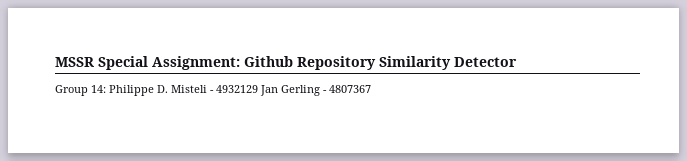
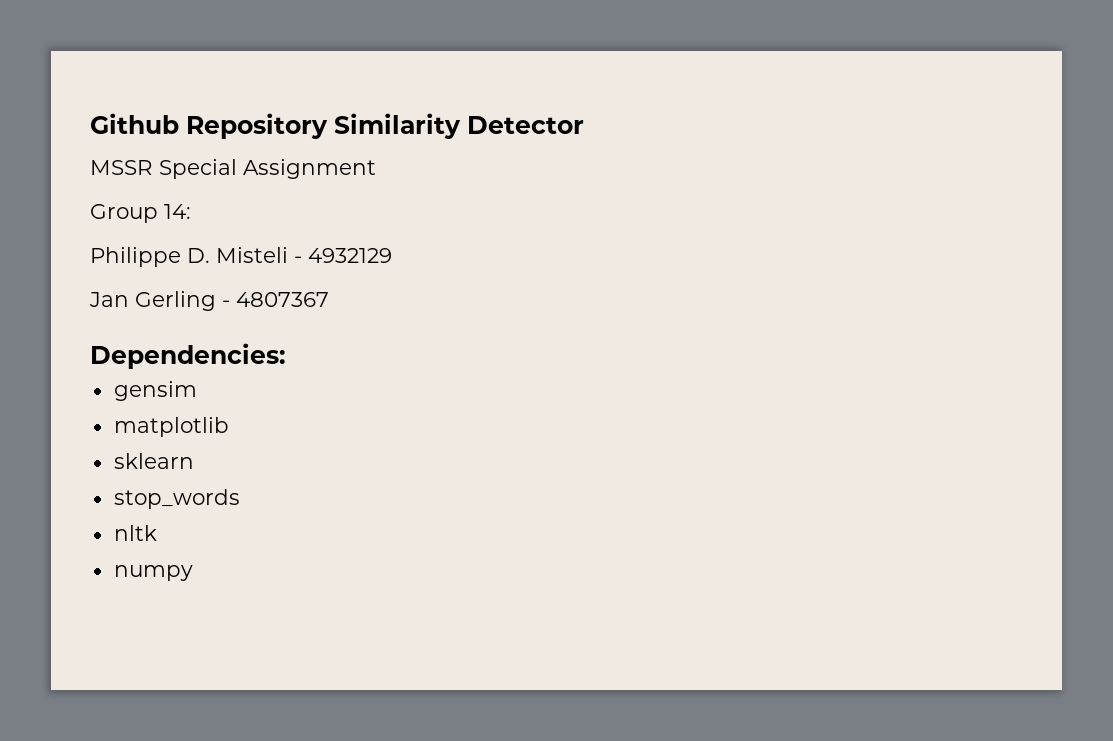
[55,56,240,70] MSSR Special Assignment: -> (90, 123) none
(517, 62) none -> [90,159,376,179] // MSSR Special Assignment
(106, 89) none -> (191, 211) //
(258, 89) none -> (392, 255) //
(371, 89) none -> [90,343,286,369] [113,381,197,401] [113,417,229,437] [113,453,194,469] [113,489,240,509] [113,525,157,541] [113,565,193,581] // Dependencies: // gensim // matplotlib // sklearn // stop_words // nltk // numpy

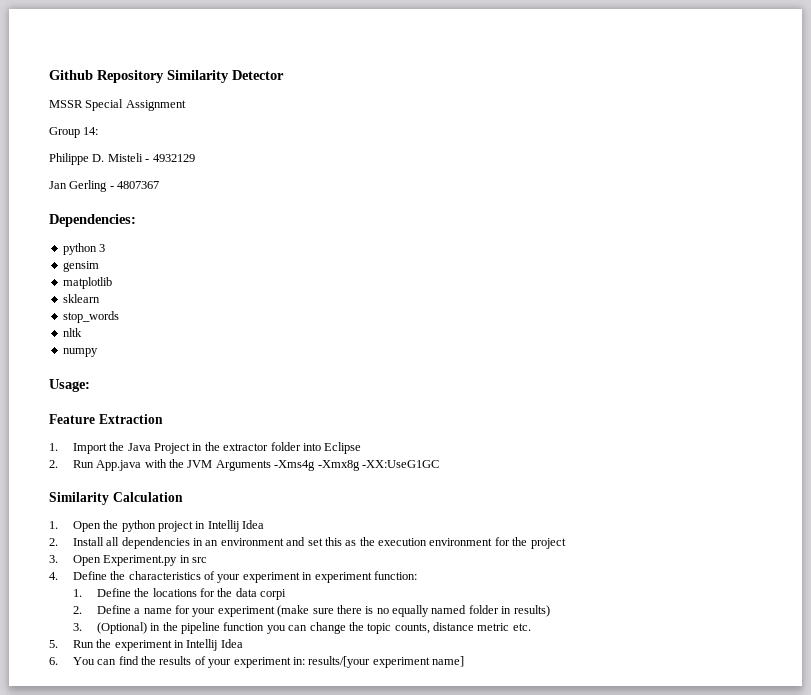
(286, 356) none -> [62,243,106,255] // python 3
(193, 573) none -> [49,379,90,392] [49,414,163,424] [49,442,362,454] [49,459,439,471] [49,492,183,505] [49,520,265,532] [49,537,566,549] [49,555,208,566] [49,571,417,583] [72,588,287,600] [72,605,550,617] [72,622,531,634] [49,639,243,651] [49,656,465,668] // Usage: // Feature Extraction // 1. Import the Java Project in the extractor folder into Eclipse // 2. Run App.java with the JVM Arguments -Xms4g -Xmx8g -XX:UseG1GC // Similarity Calculation // 1. Open the python project in Intellij Idea // 2. Install all dependencies in an environment and set this as the execution environment for the project // 3. Open Experiment.py in src // 4. Define the characteristics of your experiment in experiment function: // 1. Define the locations for the data corpi // 2. Define a name for your experiment (make sure there is no equally named folder in results) // 3. (Optional) in the pipeline function you can change the topic counts, distance metric etc. // 5. Run the experiment in Intellij Idea // 6. You can find the results of your experiment in: results/[your experiment name]

